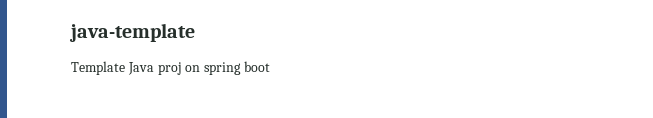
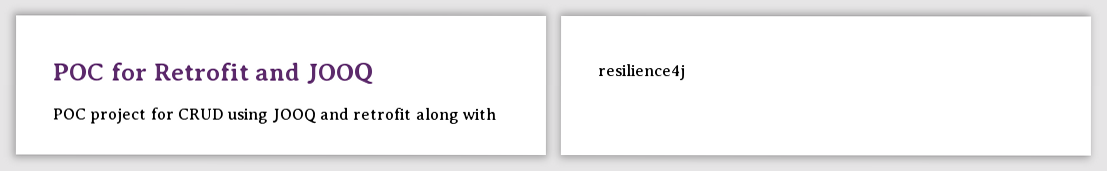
[69,23,195,42] [71,61,270,75] java-template // Template Java proj on spring boot -> [53,62,375,85] [52,107,496,124] [598,64,686,81] POC for Retrofit and JOOQ // POC project for CRUD using JOOQ and retrofit along with resilience4j

